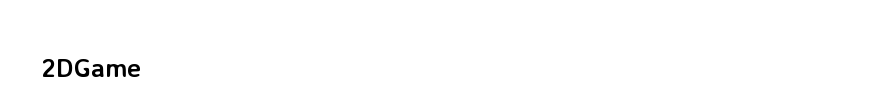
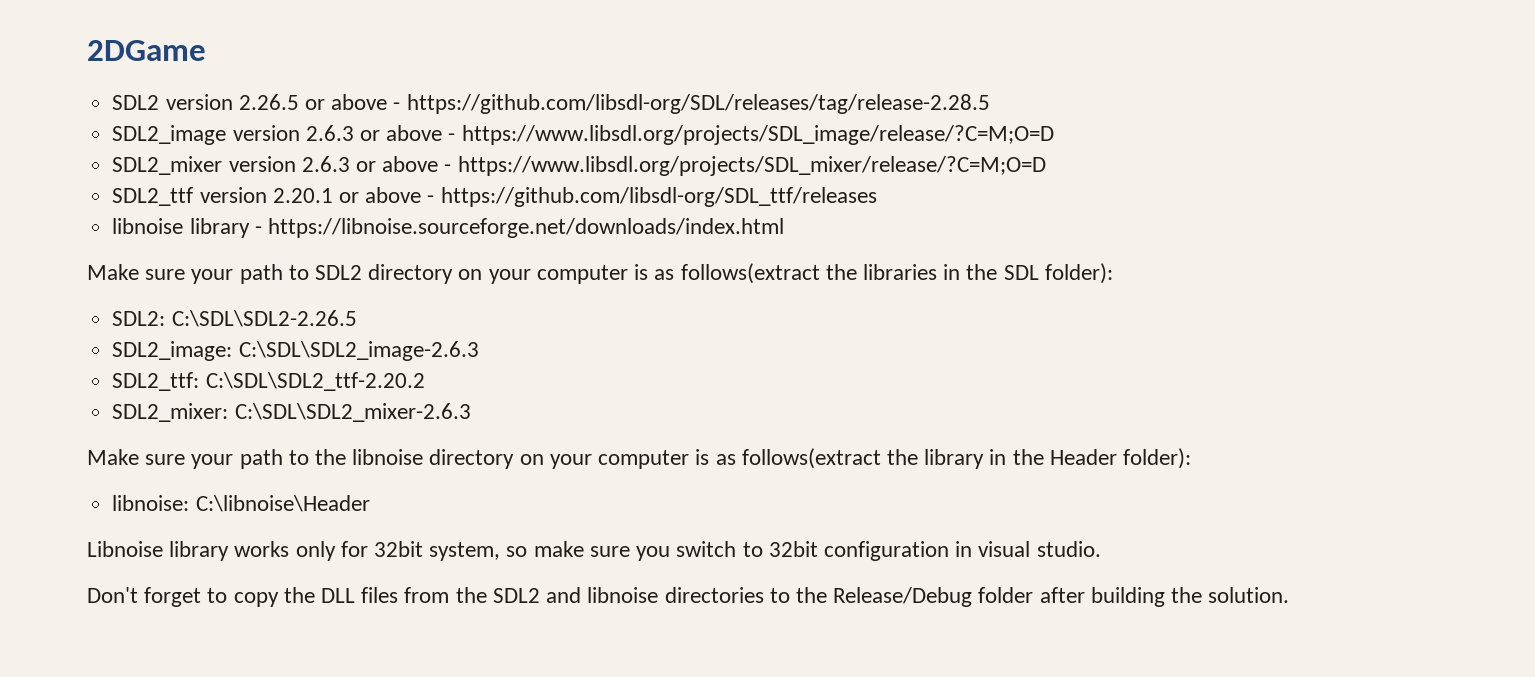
(141, 68) none -> [112,94,990,114] [112,125,1054,145] [112,156,1046,176] [112,187,877,207] [112,218,784,238] [87,263,1113,284] [112,310,357,327] [112,341,479,361] [112,372,425,391] [112,403,471,422] [87,448,1191,469] [112,495,370,512] [87,541,1101,561] [87,587,1290,607] // SDL2 version 2.26.5 or above - https://github.com/libsdl-org/SDL/releases/tag/release-2.28.5 // SDL2_image version 2.6.3 or above - https://www.libsdl.org/projects/SDL_image/release/?C=M;O=D // SDL2_mixer version 2.6.3 or above - https://www.libsdl.org/projects/SDL_mixer/release/?C=M;O=D // SDL2_ttf version 2.20.1 or above - https://github.com/libsdl-org/SDL_ttf/releases // libnoise library - https://libnoise.sourceforge.net/downloads/index.html // Make sure your path to SDL2 directory on your computer is as follows(extract the libraries in the SDL folder): // SDL2: C:\SDL\SDL2-2.26.5 // SDL2_image: C:\SDL\SDL2_image-2.6.3 // SDL2_ttf: C:\SDL\SDL2_ttf-2.20.2 // SDL2_mixer: C:\SDL\SDL2_mixer-2.6.3 // Make sure your path to the libnoise directory on your computer is as follows(extract the library in the Header folder): // libnoise: C:\libnoise\Header // Libnoise library works only for 32bit system, so make sure you switch to 32bit configuration in visual studio. // Don't forget to copy the DLL files from the SDL2 and libnoise directories to the Release/Debug folder after building the solution.

